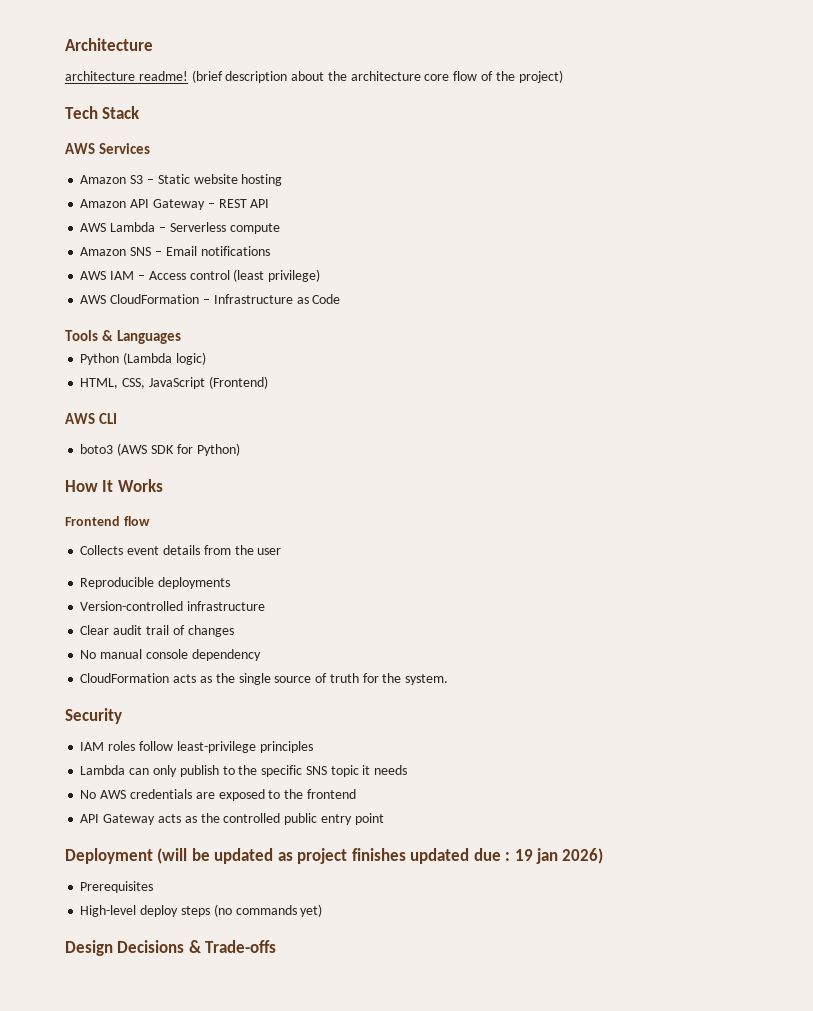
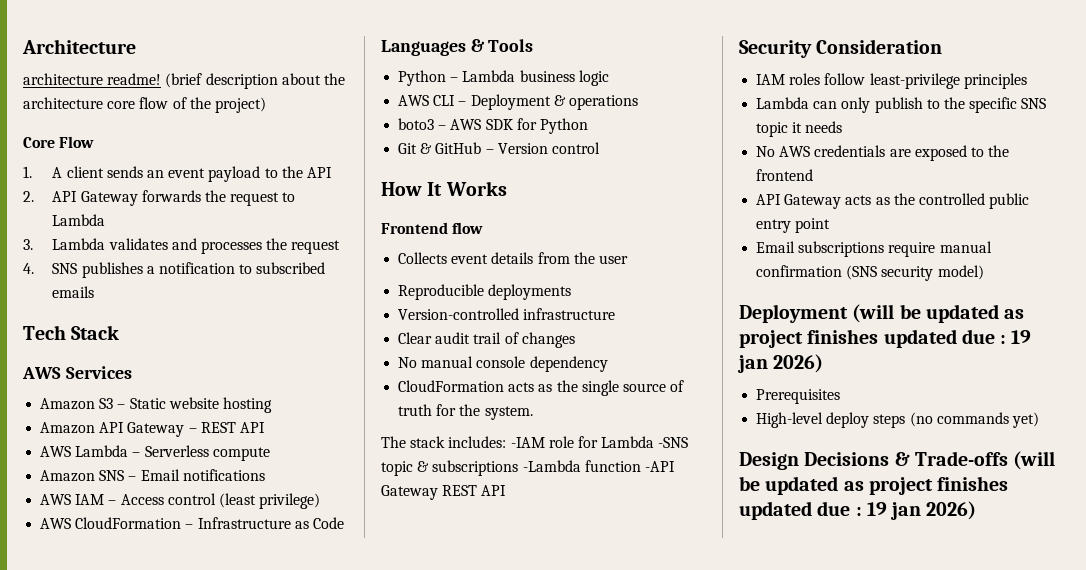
(563, 76) none -> [23,136,95,148] [23,166,332,182] [23,190,296,206] [52,214,106,226] [23,238,341,254] [23,262,326,278] [52,286,95,298] // Core Flow // 1. A client sends an event payload to the API // 2. API Gateway forwards the request to Lambda // 3. Lambda validates and processes the request // 4. SNS publishes a notification to subscribed emails
(341, 299) none -> [381,39,485,56] Languages &
[102,330,182,344] [80,352,206,365] [80,376,268,389] [65,413,118,424] [80,443,240,456] & Languages // Python (Lambda logic) // HTML, CSS, JavaScript (Frontend) // AWS CLI // boto3 (AWS SDK for Python) -> [398,70,609,86] [398,94,638,110] [398,118,588,134] [398,142,600,154] // Python – Lambda business logic // AWS CLI – Deployment & operations // boto3 – AWS SDK for Python // Git & GitHub – Version control
(449, 679) none -> [381,436,689,448] [381,460,675,476] [381,485,507,500] // The stack includes: -IAM role for Lambda -SNS topic & subscriptions -Lambda function -API Gateway REST API
(122, 716) none -> [816,39,943,54] Consideration
(384, 819) none -> [756,241,992,257] [756,265,984,281] // Email subscriptions require manual confirmation (SNS security model)
(277, 946) none -> [1013,451,1056,470] [739,476,1009,495] [739,501,977,520] (will be updated as project finishes updated due : 19 jan 2026)

